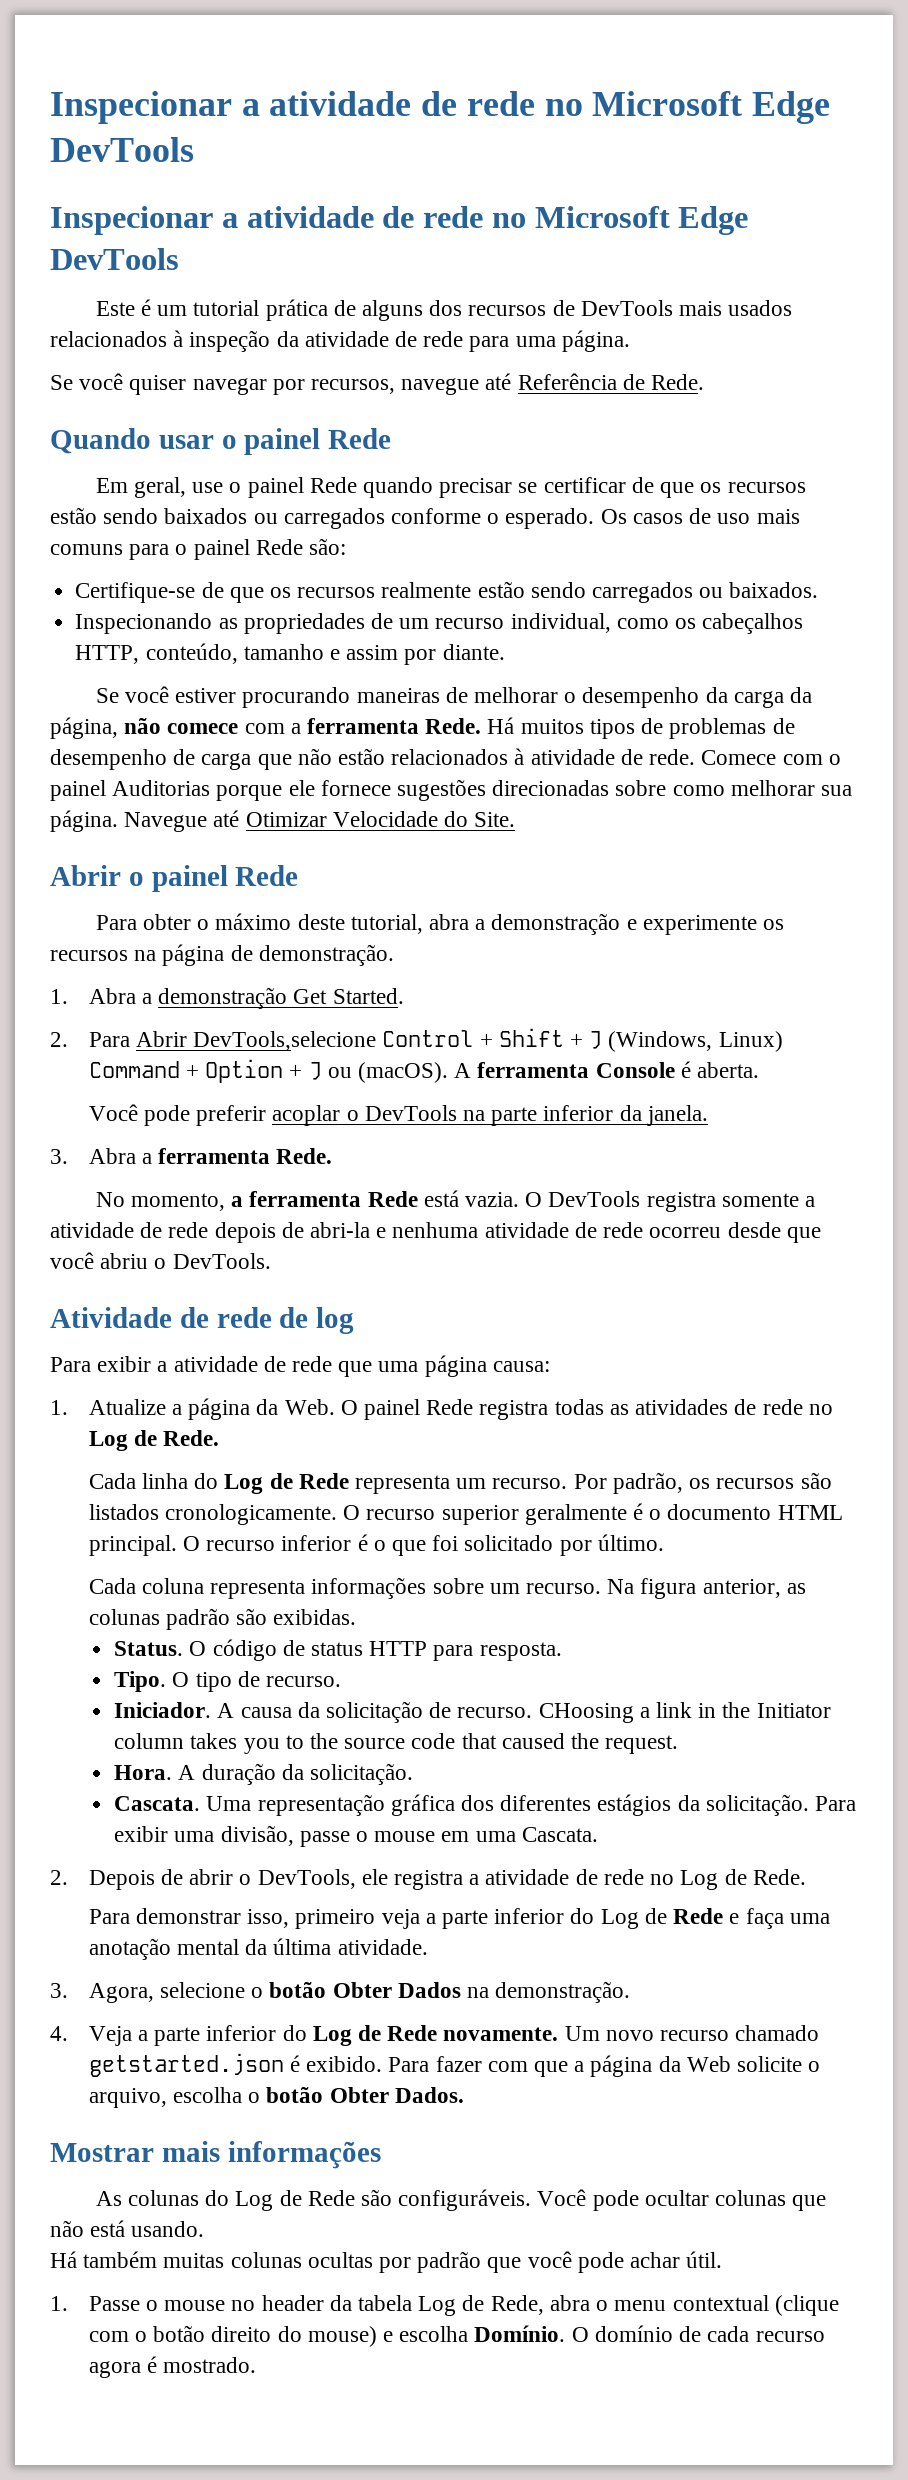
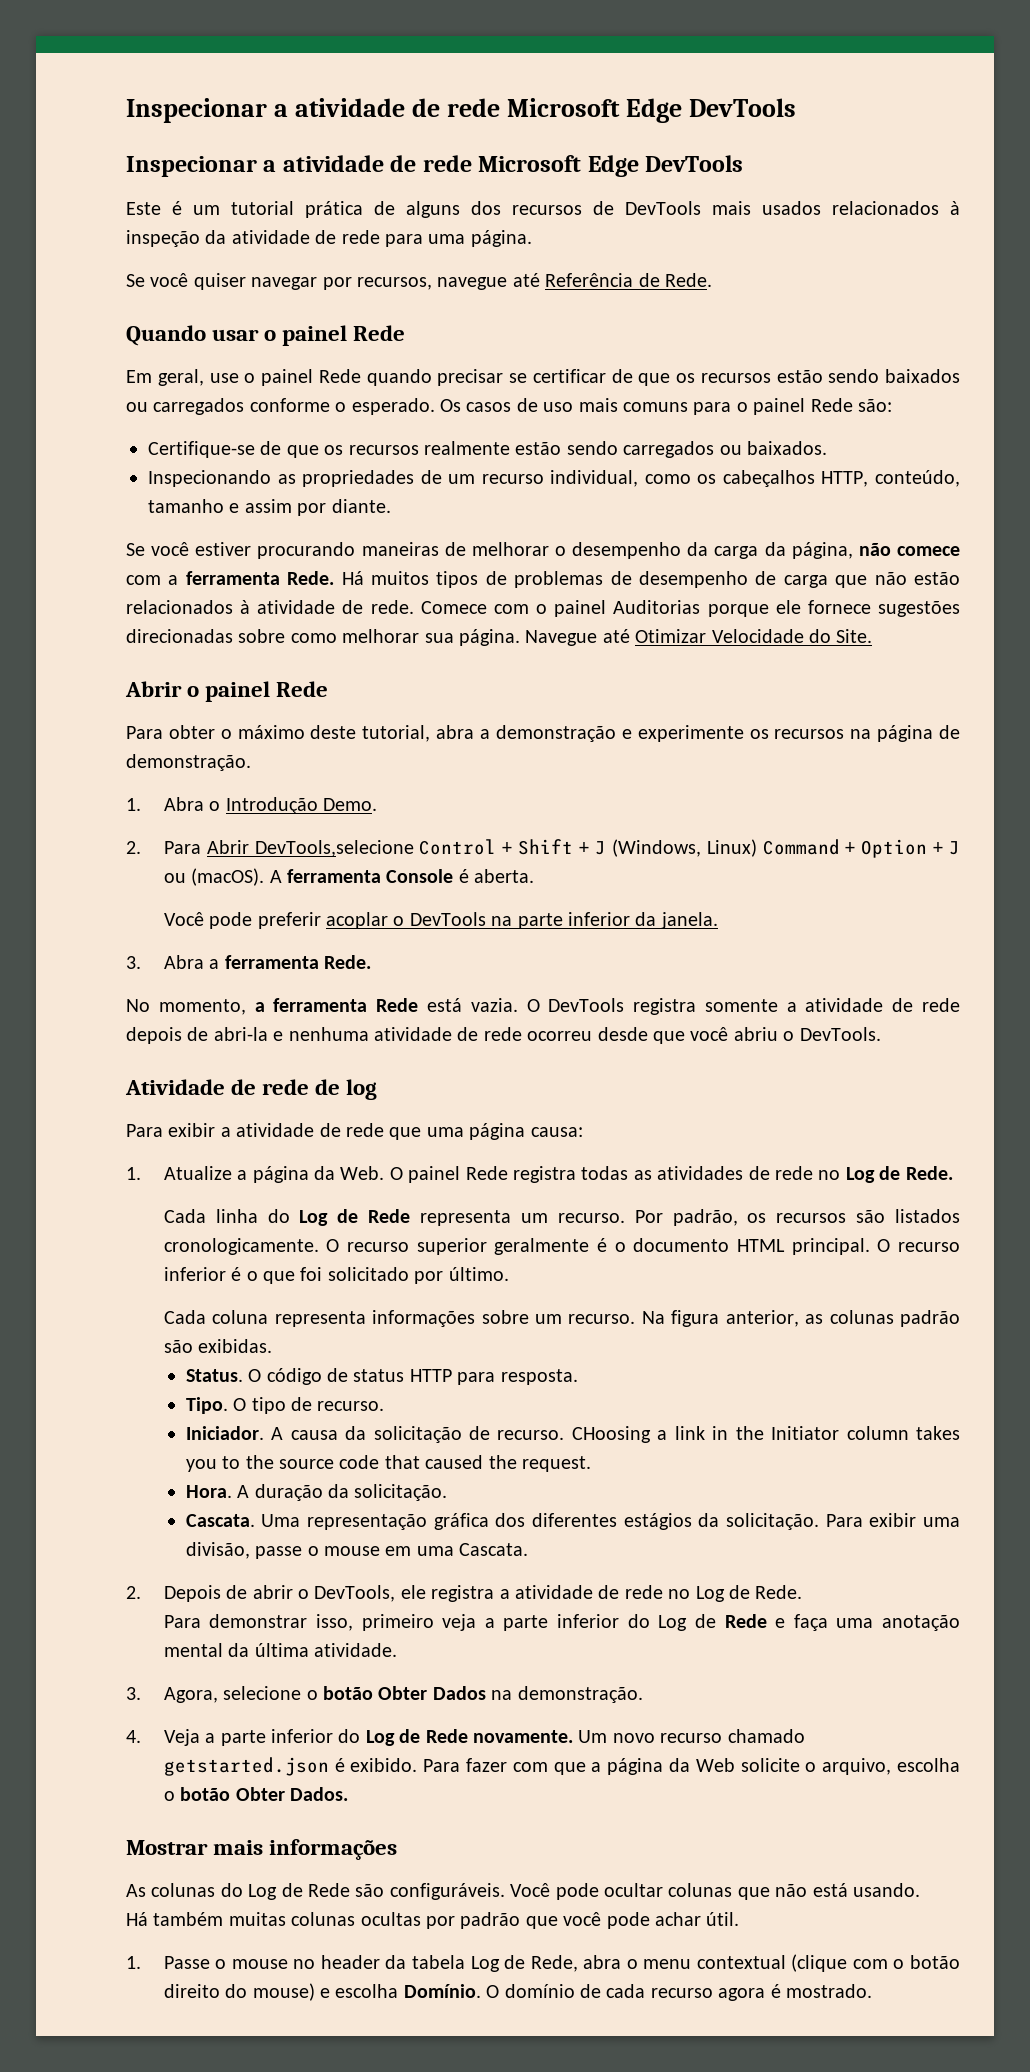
[50,91,583,124] Inspecionar a atividade de rede no -> [126,98,501,123] Inspecionar a atividade de rede
[491,213,526,228] no -> (472, 163) none
[141,987,404,1009] a demonstração Get Started. -> [209,797,377,814] o Introdução Demo.

